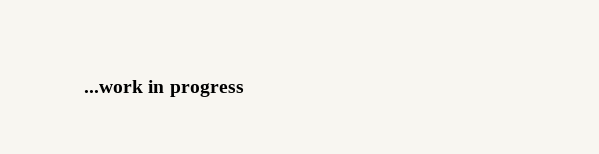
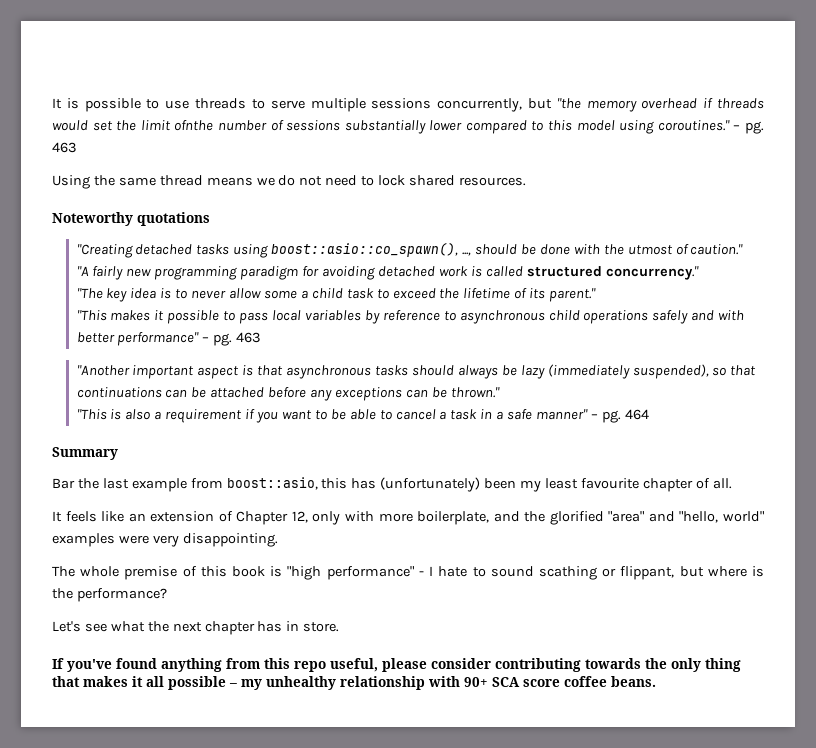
[84,80,244,97] ...work in progress -> [52,98,764,112] [52,120,765,134] [52,142,77,153] [52,175,526,189] [52,212,210,226] [76,243,744,258] [76,266,699,280] [76,288,597,302] [76,310,745,324] [76,332,262,346] [76,364,757,379] [76,387,500,401] [76,409,649,423] [52,447,118,460] [52,477,732,492] [52,511,764,525] [52,533,278,547] [52,566,765,580] [52,588,167,602] [52,621,340,635] [52,658,741,672] [52,676,656,690] It is possible to use threads to serve multiple sessions concurrently, but "the memory overhead if threads would set the limit ofnthe number of sessions substantially lower compared to this model using coroutines." – pg. 463 // Using the same thread means we do not need to lock shared resources. // Noteworthy quotations // "Creating detached tasks using boost::asio::co_spawn(), ..., should be done with the utmost of caution." // "A fairly new programming paradigm for avoiding detached work is called structured concurrency." // "The key idea is to never allow some a child task to exceed the lifetime of its parent." // "This makes it possible to pass local variables by reference to asynchronous child operations safely and with better performance" – pg. 463 // "Another important aspect is that asynchronous tasks should always be lazy (immediately suspended), so that continuations can be attached before any exceptions can be thrown." // "This is also a requirement if you want to be able to cancel a task in a safe manner" – pg. 464 // Summary // Bar the last example from boost::asio, this has (unfortunately) been my least favourite chapter of all. // It feels like an extension of Chapter 12, only with more boilerplate, and the glorified "area" and "hello, world" examples were very disappointing. // The whole premise of this book is "high performance" - I hate to sound scathing or flippant, but where is the performance? // Let's see what the next chapter has in store. // If you've found anything from this repo useful, please consider contributing towards the only thing that makes it all possible – my unhealthy relationship with 90+ SCA score coffee beans.

